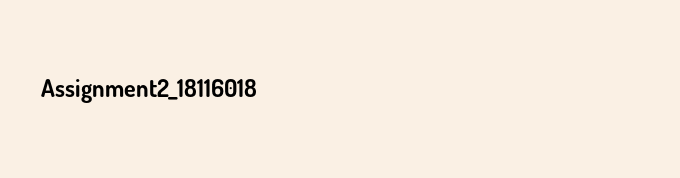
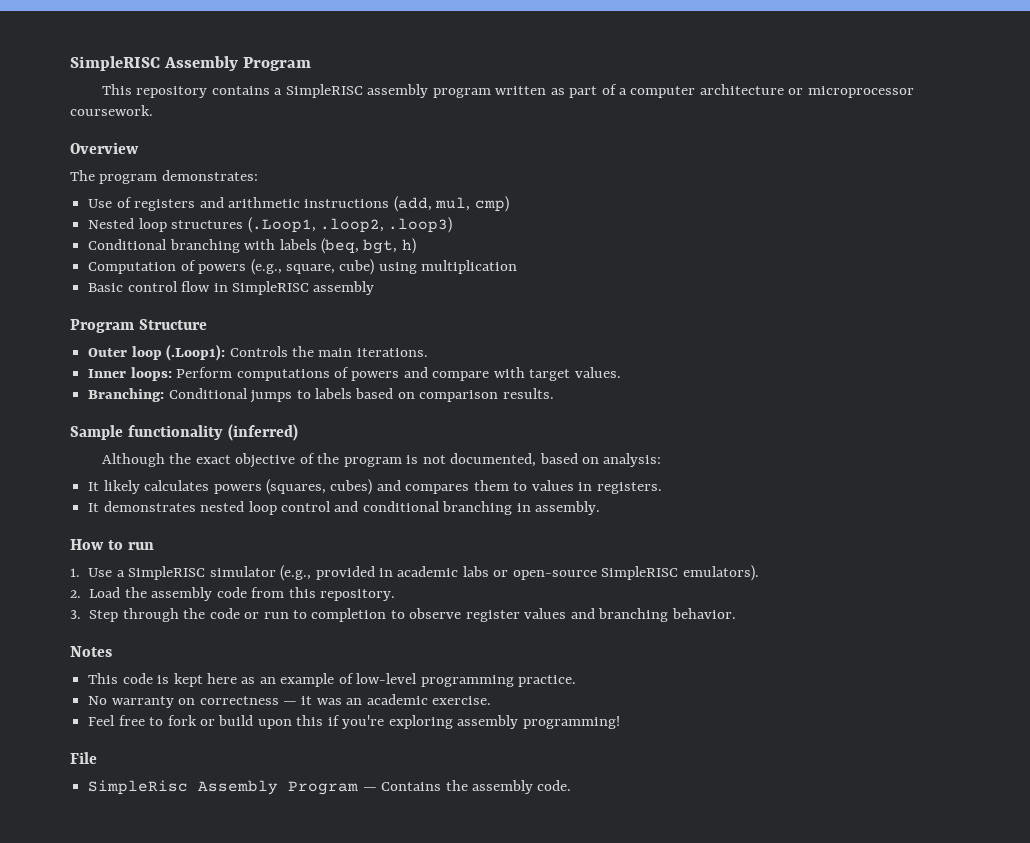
[41,79,257,103] Assignment2_18116018 -> [70,56,312,71] [101,84,914,98] [70,105,153,116] [70,142,139,154] [70,170,258,184] [88,196,509,212] [88,217,453,233] [88,238,416,254] [88,259,518,275] [88,281,375,295] [70,319,207,333] [88,344,428,361] [88,367,621,381] [88,388,554,403] [70,424,298,441] [101,453,662,468] [88,479,662,495] [88,501,601,515] [70,539,154,550] [70,565,759,581] [70,587,395,601] [70,608,736,622] [70,646,112,657] [88,673,577,687] [88,694,492,708] [88,715,620,729] [70,752,97,764] [88,780,572,795] SimpleRISC Assembly Program // This repository contains a SimpleRISC assembly program written as part of a computer architecture or microprocessor coursework. // Overview // The program demonstrates: // Use of registers and arithmetic instructions (add, mul, cmp) // Nested loop structures (.Loop1, .loop2, .loop3) // Conditional branching with labels (beq, bgt, h) // Computation of powers (e.g., square, cube) using multiplication // Basic control flow in SimpleRISC assembly // Program Structure // Outer loop (.Loop1): Controls the main iterations. // Inner loops: Perform computations of powers and compare with target values. // Branching: Conditional jumps to labels based on comparison results. // Sample functionality (inferred) // Although the exact objective of the program is not documented, based on analysis: // It likely calculates powers (squares, cubes) and compares them to values in registers. // It demonstrates nested loop control and conditional branching in assembly. // How to run // 1. Use a SimpleRISC simulator (e.g., provided in academic labs or open-source SimpleRISC emulators). // 2. Load the assembly code from this repository. // 3. Step through the code or run to completion to observe register values and branching behavior. // Notes // This code is kept here as an example of low-level programming practice. // No warranty on correctness — it was an academic exercise. // Feel free to fork or build upon this if you're exploring assembly programming! // File // SimpleRisc Assembly Program — Contains the assembly code.

